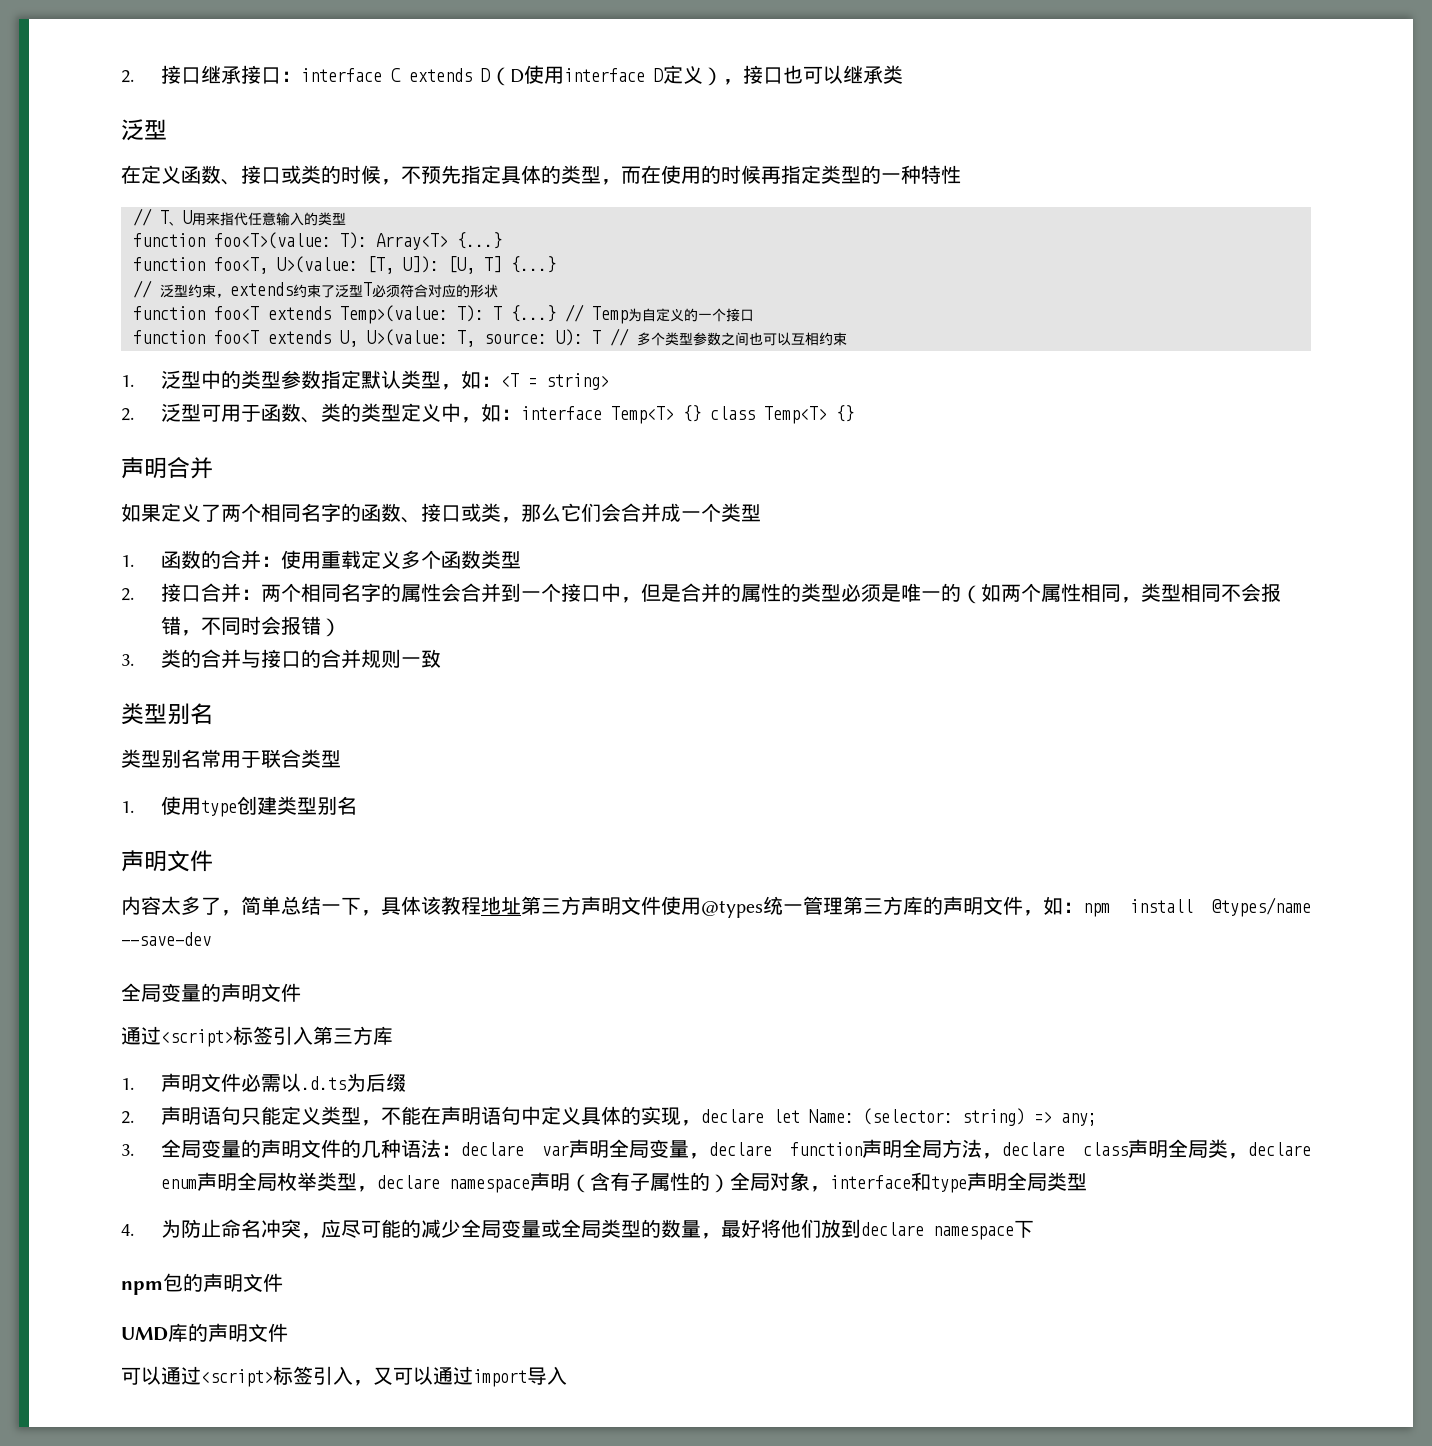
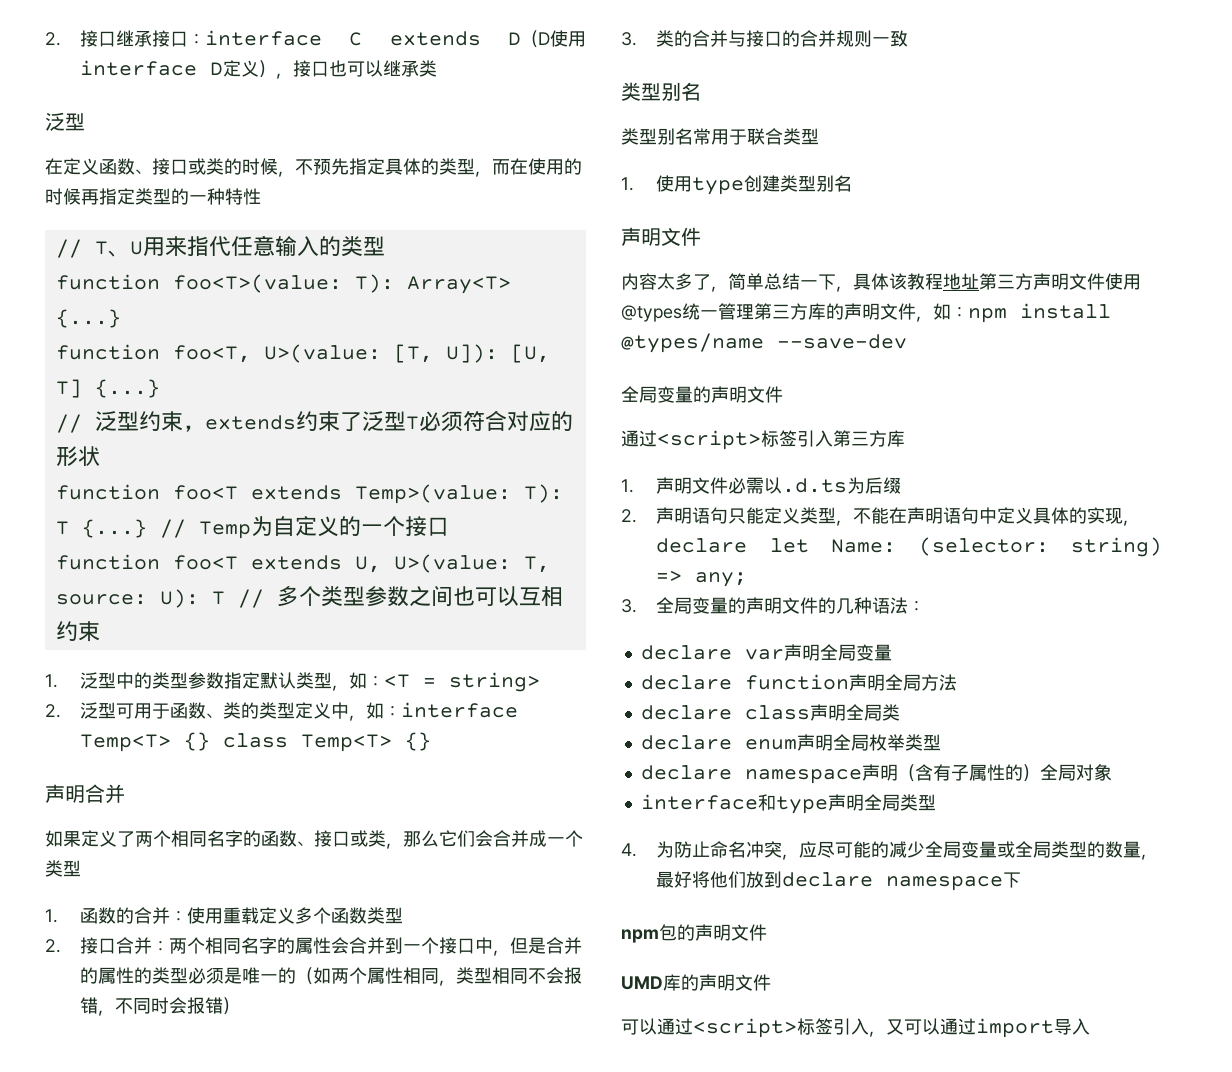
(461, 1150) none -> (926, 606) //
[688,1153,709,1159] ， -> (892, 652) //
[981,1153,1002,1159] ， -> (957, 682) //
[1228,1153,1248,1159] ， -> (900, 712) //
[356,1186,377,1192] ， -> (941, 742) //
[809,1186,830,1192] ， -> (1112, 772) //

